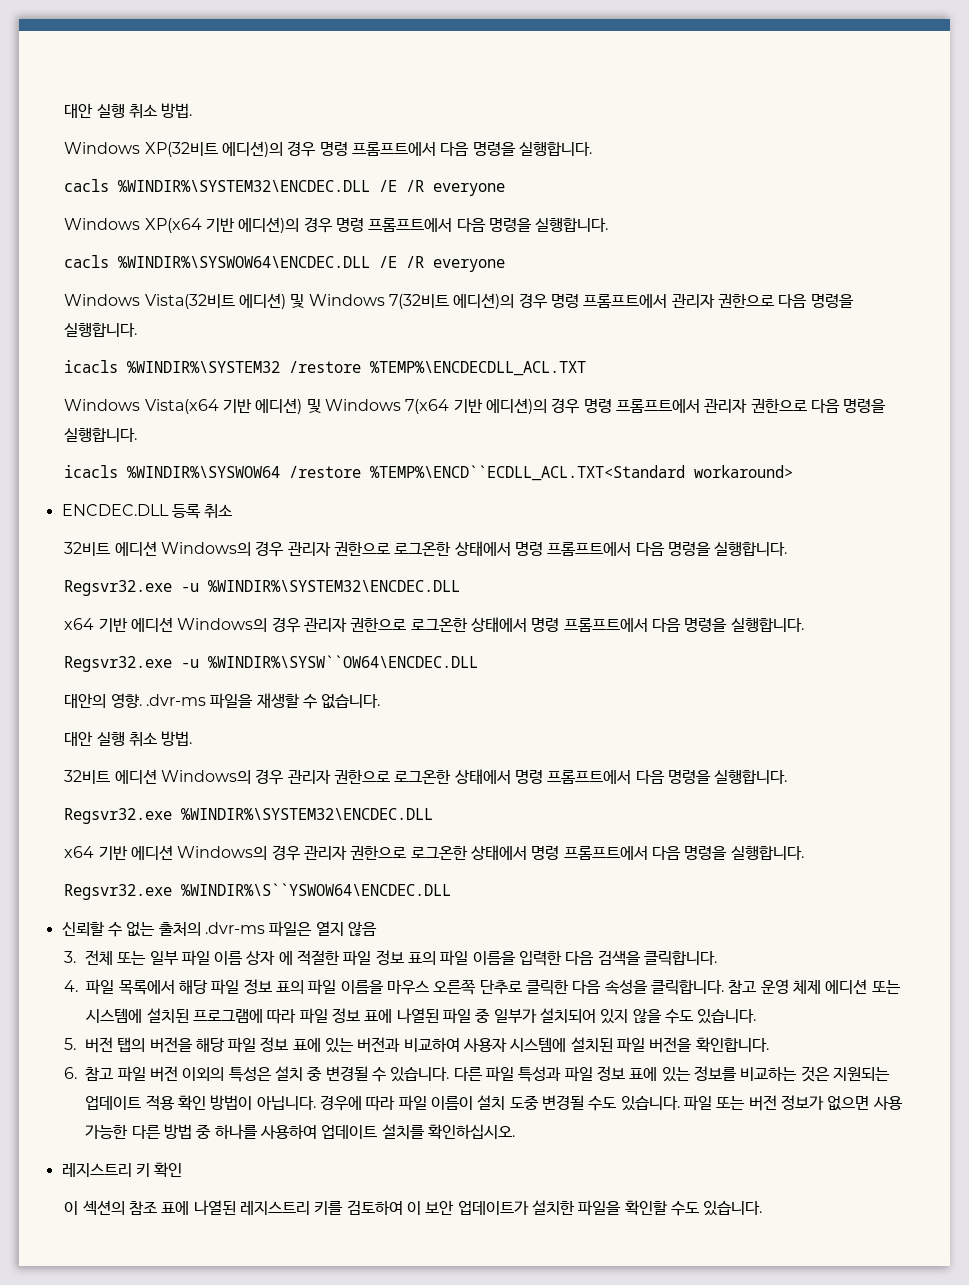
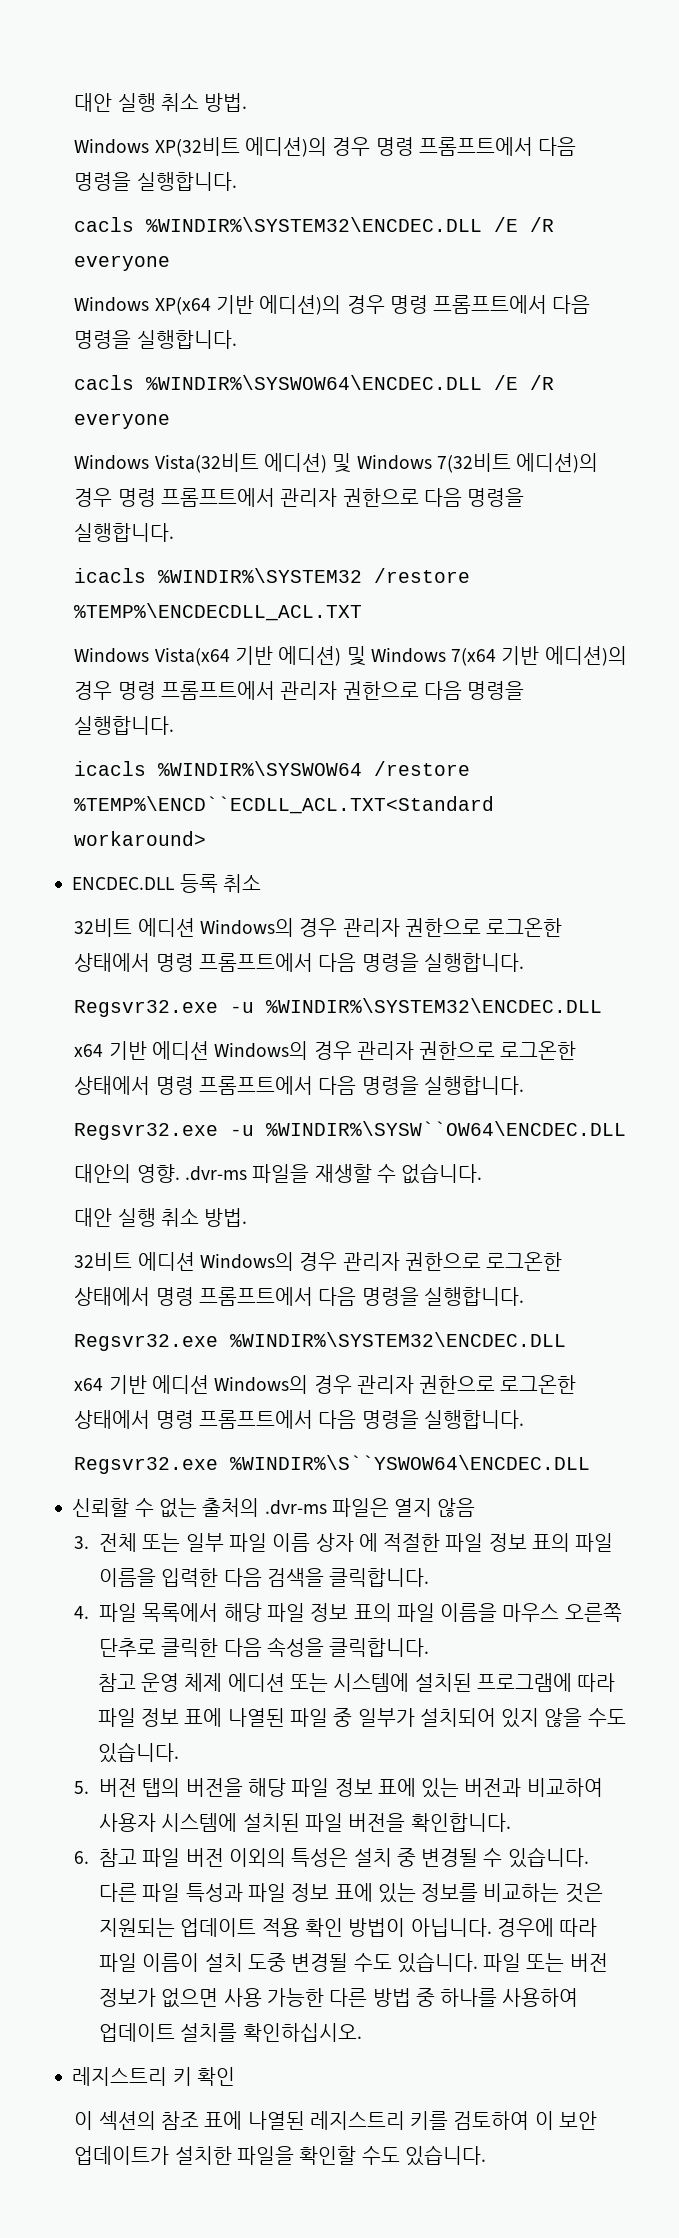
(724, 987) none -> (430, 1647) //

